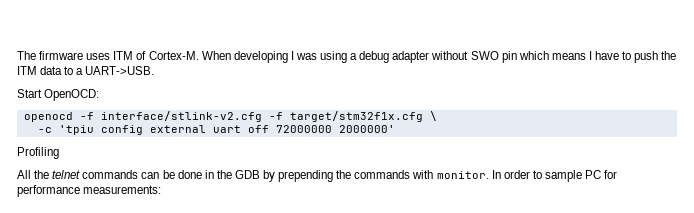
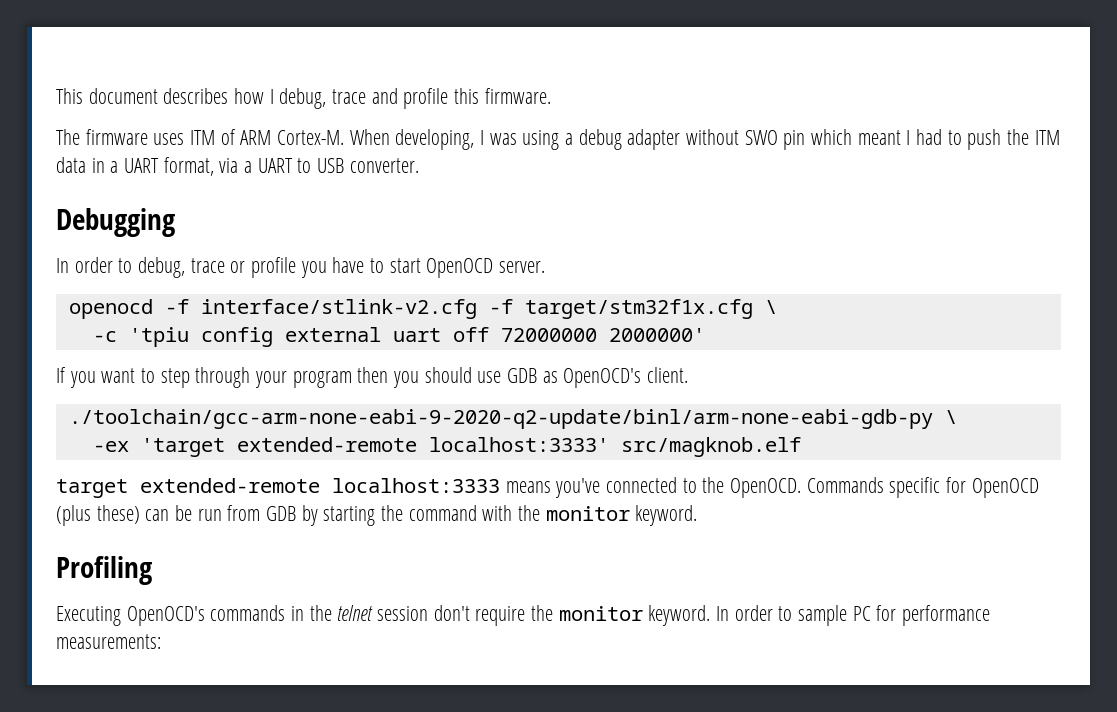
(17, 55) none -> [56,88,551,109] This document describes how I debug, trace and profile this firmware. //
(147, 55) none -> [240,130,272,145] ARM
[233,51,288,63] developing -> [395,129,475,150] developing,
[551,51,620,60] means I have -> [857,129,943,145] meant I had
[64,66,155,75] [17,89,100,101] to a UART->USB. // Start OpenOCD: -> [91,157,419,176] [56,208,175,237] [56,257,546,278] in a UART format, via a UART to USB converter. // Debugging // In order to debug, trace or profile you have to start OpenOCD server.
[17,147,59,159] [17,170,489,182] Profiling // All the telnet commands can be done in the GDB by prepending the commands with monitor. -> [56,367,689,388] [68,409,957,429] [92,437,801,457] [56,477,1039,498] [56,505,698,526] [56,556,152,585] [56,605,711,626] If you want to step through your program then you should use GDB as OpenOCD's client. // ./toolchain/gcc-arm-none-eabi-9-2020-q2-update/binl/arm-none-eabi-gdb-py \ // -ex 'target extended-remote localhost:3333' src/magknob.elf // target extended-remote localhost:3333 means you've connected to the OpenOCD. Commands specific for OpenOCD (plus these) can be run from GDB by starting the command with the monitor keyword. // Profiling // Executing OpenOCD's commands in the telnet session don't require the monitor keyword.

